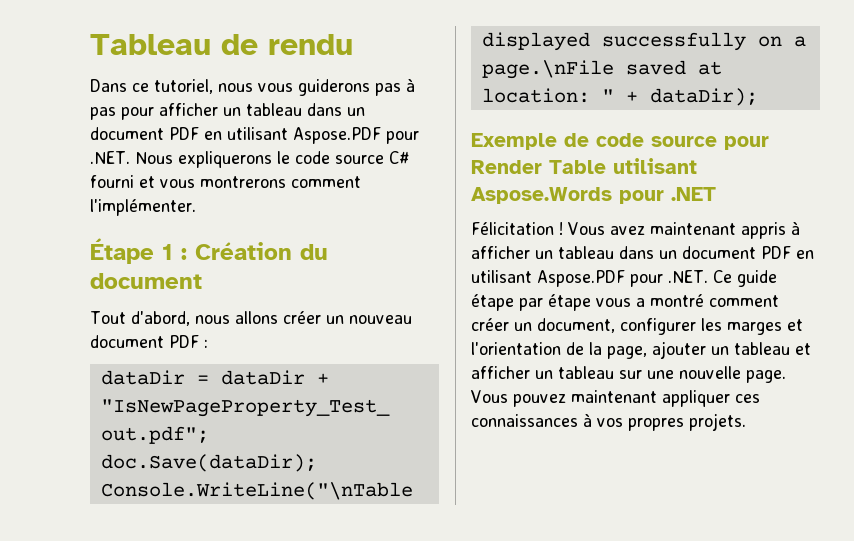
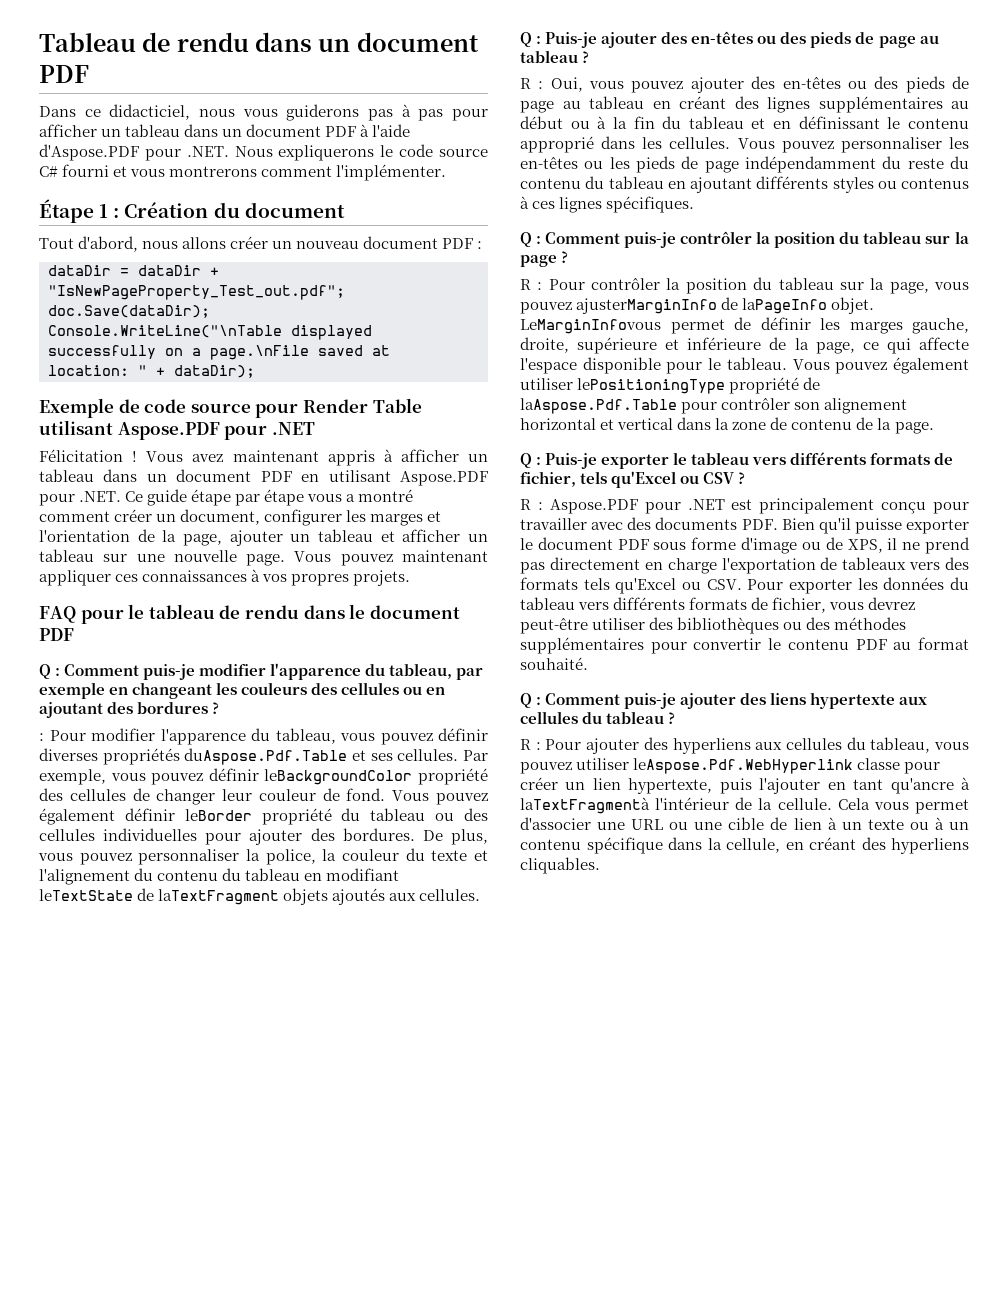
(353, 44) none -> [255,32,479,52] [39,65,89,83] dans un document PDF
[154,79,213,94] tutoriel, -> [109,104,191,120] didacticiel,
[204,127,381,144] en utilisant Aspose.PDF -> [360,124,411,137] [39,144,139,161] à l'aide d'Aspose.PDF
[471,187,612,204] Aspose.Words -> [117,422,220,440] Aspose.PDF
(746, 422) none -> [39,604,460,624] [39,628,74,641] [39,663,484,680] [39,682,446,699] [39,702,220,718] [39,728,488,745] [39,748,489,765] [39,768,488,785] [39,788,488,805] [39,808,489,825] [39,828,489,845] [38,848,489,865] [39,868,400,885] [39,888,481,905] [520,31,939,48] [520,50,590,63] [520,76,969,93] [520,96,969,113] [520,116,969,129] [520,136,969,153] [520,156,969,173] [520,176,969,193] [520,196,695,213] [520,231,969,248] [520,251,569,267] [520,277,969,294] [520,297,875,314] [520,317,969,334] [520,337,969,354] [520,357,969,374] [520,377,821,394] [520,398,908,414] [520,417,934,434] [520,452,954,469] [520,471,746,488] [520,498,969,514] [520,517,969,534] [520,537,970,554] [520,557,969,574] [520,577,969,594] [520,597,916,613] [520,617,907,634] [520,637,969,654] [520,657,588,670] [520,692,928,709] [520,711,676,724] [520,737,969,754] [520,758,941,774] [520,777,970,794] [520,797,969,814] [520,817,970,830] [520,837,969,854] [520,857,600,874] // FAQ pour le tableau de rendu dans le document PDF // Q : Comment puis-je modifier l'apparence du tableau, par exemple en changeant les couleurs des cellules ou en ajoutant des bordures ? // : Pour modifier l'apparence du tableau, vous pouvez définir diverses propriétés duAspose.Pdf.Table et ses cellules. Par exemple, vous pouvez définir leBackgroundColor propriété des cellules de changer leur couleur de fond. Vous pouvez également définir leBorder propriété du tableau ou des cellules individuelles pour ajouter des bordures. De plus, vous pouvez personnaliser la police, la couleur du texte et l'alignement du contenu du tableau en modifiant leTextState de laTextFragment objets ajoutés aux cellules. // Q : Puis-je ajouter des en-têtes ou des pieds de page au tableau ? // R : Oui, vous pouvez ajouter des en-têtes ou des pieds de page au tableau en créant des lignes supplémentaires au début ou à la fin du tableau et en définissant le contenu approprié dans les cellules. Vous pouvez personnaliser les en-têtes ou les pieds de page indépendamment du reste du contenu du tableau en ajoutant différents styles ou contenus à ces lignes spécifiques. // Q : Comment puis-je contrôler la position du tableau sur la page ? // R : Pour contrôler la position du tableau sur la page, vous pouvez ajusterMarginInfo de laPageInfo objet. LeMarginInfovous permet de définir les marges gauche, droite, supérieure et inférieure de la page, ce qui affecte l'espace disponible pour le tableau. Vous pouvez également utiliser lePositioningType propriété de laAspose.Pdf.Table pour contrôler son alignement horizontal et vertical dans la zone de contenu de la page. // Q : Puis-je exporter le tableau vers différents formats de fichier, tels qu'Excel ou CSV ? // R : Aspose.PDF pour .NET est principalement conçu pour travailler avec des documents PDF. Bien qu'il puisse exporter le document PDF sous forme d'image ou de XPS, il ne prend pas directement en charge l'exportation de tableaux vers des formats tels qu'Excel ou CSV. Pour exporter les données du tableau vers différents formats de fichier, vous devrez peut-être utiliser des bibliothèques ou des méthodes supplémentaires pour convertir le contenu PDF au format souhaité. // Q : Comment puis-je ajouter des liens hypertexte aux cellules du tableau ? // R : Pour ajouter des hyperliens aux cellules du tableau, vous pouvez utiliser leAspose.Pdf.WebHyperlink classe pour créer un lien hypertexte, puis l'ajouter en tant qu'ancre à laTextFragmentà l'intérieur de la cellule. Cela vous permet d'associer une URL ou une cible de lien à un texte ou à un contenu spécifique dans la cellule, en créant des hyperliens cliquables.

